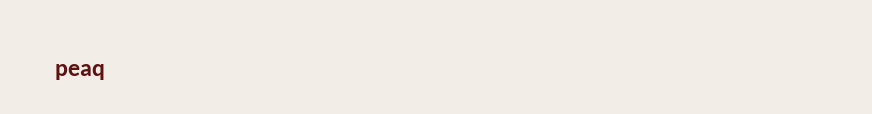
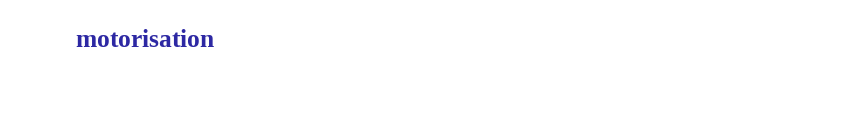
[55,64,105,80] peaq -> [76,29,214,47] motorisation

